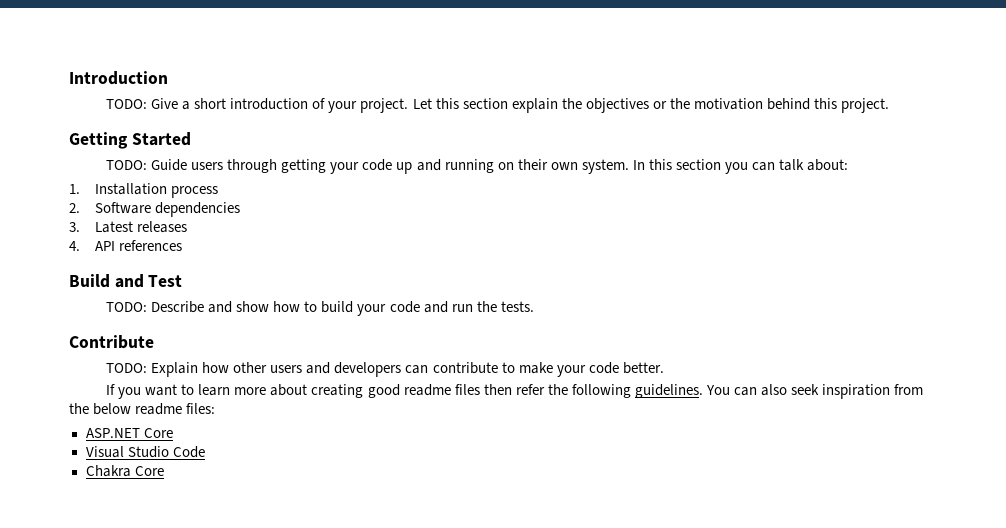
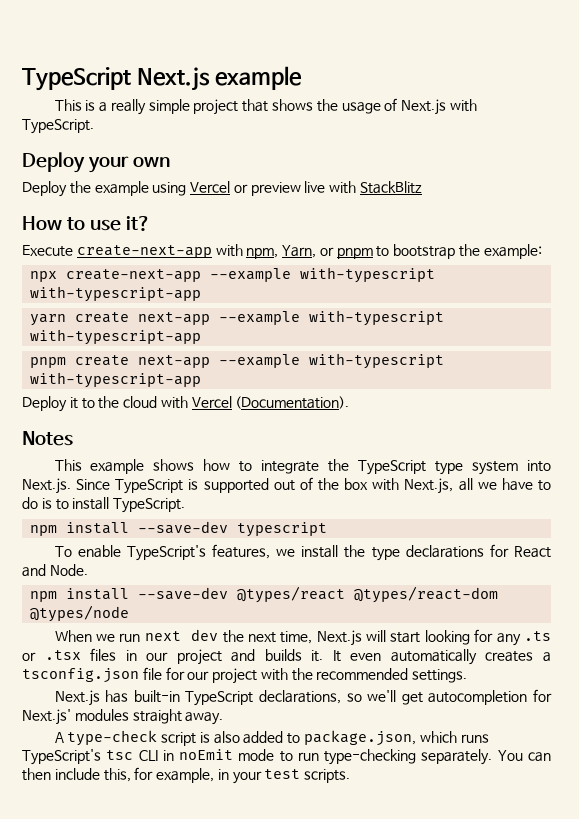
[69,71,168,85] [106,98,890,113] [69,132,191,149] [106,159,849,174] [69,183,218,198] [69,202,240,217] [69,221,187,233] [69,240,182,251] [69,274,183,288] [106,301,534,316] [69,335,154,349] [106,362,664,377] [106,384,924,399] [69,403,216,415] [85,428,173,438] [85,446,205,458] [85,465,164,477] Introduction // TODO: Give a short introduction of your project. Let this section explain the objectives or the motivation behind this project. // Getting Started // TODO: Guide users through getting your code up and running on their own system. In this section you can talk about: // 1. Installation process // 2. Software dependencies // 3. Latest releases // 4. API references // Build and Test // TODO: Describe and show how to build your code and run the tests. // Contribute // TODO: Explain how other users and developers can contribute to make your code better. // If you want to learn more about creating good readme files then refer the following guidelines. You can also seek inspiration from the below readme files: // ASP.NET Core // Visual Studio Code // Chakra Core -> [22,66,302,91] [54,98,477,115] [22,119,94,134] [22,152,171,173] [22,181,423,197] [22,216,152,231] [22,244,542,259] [30,267,436,283] [30,286,202,302] [30,310,445,326] [30,329,202,345] [30,353,445,369] [30,372,202,388] [22,396,350,412] [22,431,73,446] [54,459,552,475] [22,477,552,494] [22,497,186,513] [30,521,328,537] [54,544,551,561] [22,564,88,577] [30,586,499,603] [30,605,130,622] [54,629,551,646] [22,648,552,665] [22,667,468,684] [54,689,553,706] [22,709,224,725] [54,730,489,746] [22,749,551,765] [22,767,351,784] TypeScript Next.js example // This is a really simple project that shows the usage of Next.js with TypeScript. // Deploy your own // Deploy the example using Vercel or preview live with StackBlitz // How to use it? // Execute create-next-app with npm, Yarn, or pnpm to bootstrap the example: // npx create-next-app --example with-typescript with-typescript-app // yarn create next-app --example with-typescript with-typescript-app // pnpm create next-app --example with-typescript with-typescript-app // Deploy it to the cloud with Vercel (Documentation). // Notes // This example shows how to integrate the TypeScript type system into Next.js. Since TypeScript is supported out of the box with Next.js, all we have to do is to install TypeScript. // npm install --save-dev typescript // To enable TypeScript's features, we install the type declarations for React and Node. // npm install --save-dev @types/react @types/react-dom @types/node // When we run next dev the next time, Next.js will start looking for any .ts or .tsx files in our project and builds it. It even automatically creates a tsconfig.json file for our project with the recommended settings. // Next.js has built-in TypeScript declarations, so we'll get autocompletion for Next.js' modules straight away. // A type-check script is also added to package.json, which runs TypeScript's tsc CLI in noEmit mode to run type-checking separately. You can then include this, for example, in your test scripts.

